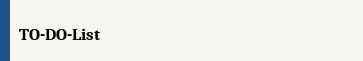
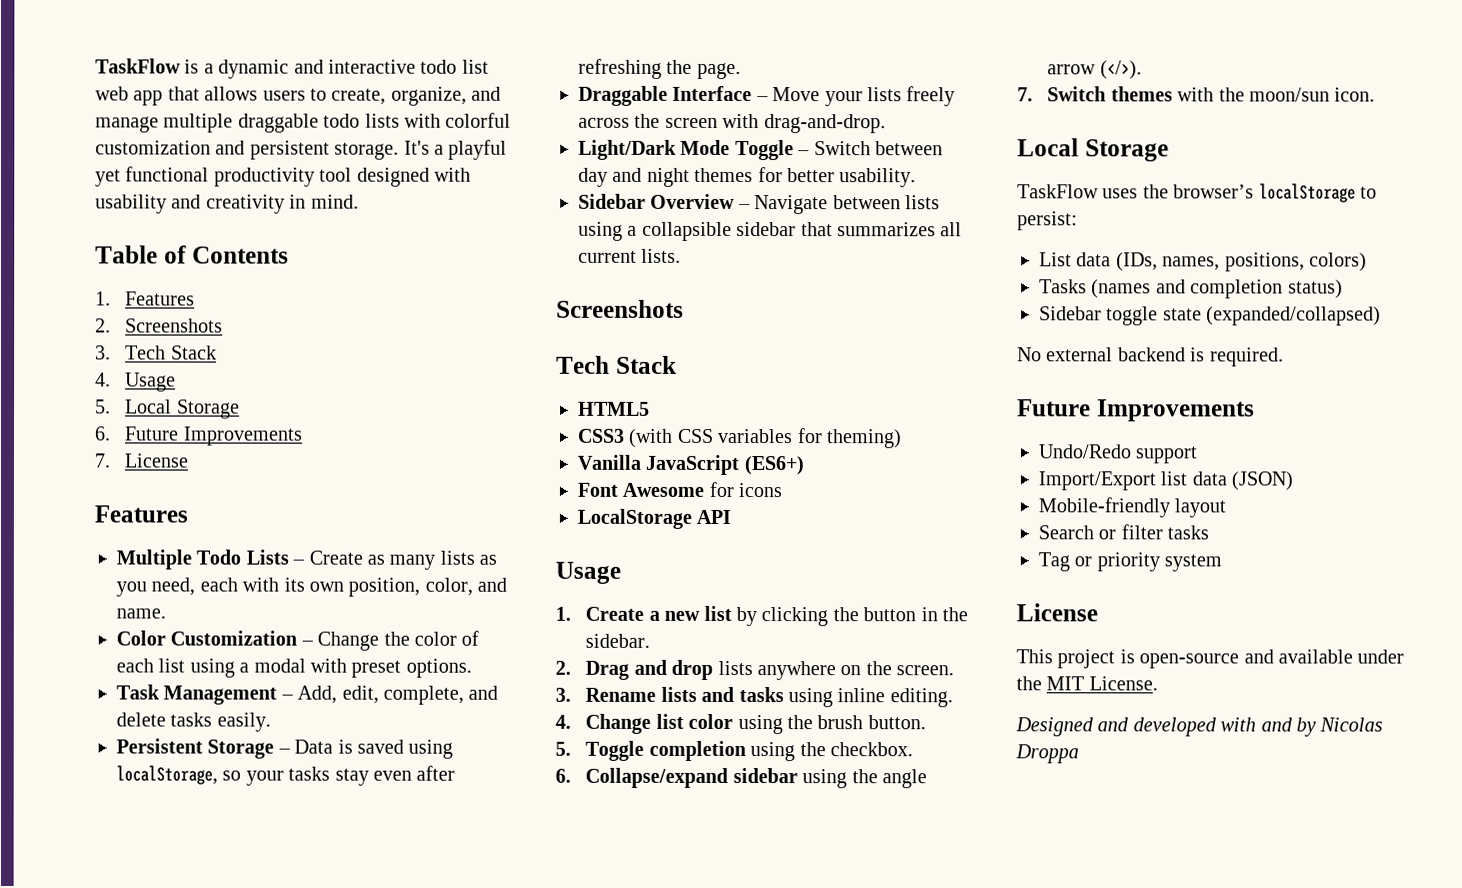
[19,28,101,40] TO-DO-List -> [95,58,489,79] [95,86,502,106] [95,112,512,133] [95,139,508,160] [95,166,471,187] [95,194,359,214] [95,245,289,264] [95,291,196,306] [95,318,224,333] [95,345,217,360] [95,372,177,392] [95,399,240,419] [95,426,303,446] [94,453,189,468] [94,505,188,523] [116,549,498,570] [116,577,508,597] [116,608,166,619] [116,630,480,651] [116,658,472,678] [116,684,499,705] [116,712,271,732] [116,738,454,759] [116,765,456,786] [578,58,741,80] [578,85,956,107] [578,113,886,134] [578,139,943,161] [578,167,917,188] [578,193,940,215] [578,221,963,242] [578,248,682,263] [556,299,684,318] [556,355,677,374] [578,401,650,416] [578,428,902,449] [577,454,804,476] [577,481,783,498] [577,508,732,529] [555,561,621,584] [555,605,969,627] [585,633,651,648] [555,659,955,681] [555,686,953,708] [555,713,926,735] [555,740,914,762] [555,767,928,789] [1047,60,1142,80] [1017,86,1376,102] [1017,138,1169,162] [1017,183,1377,203] [1017,211,1078,231] [1039,252,1367,272] [1039,279,1343,299] [1039,306,1382,326] [1017,347,1284,367] [1017,399,1255,422] [1038,444,1198,464] [1038,471,1294,491] [1038,497,1227,518] [1038,524,1210,540] [1038,552,1223,572] [1016,603,1098,622] [1016,649,1405,669] [1016,676,1158,691] [1015,717,1384,737] [1015,744,1079,764] TaskFlow is a dynamic and interactive todo list web app that allows users to create, organize, and manage multiple draggable todo lists with colorful customization and persistent storage. It's a playful yet functional productivity tool designed with usability and creativity in mind. // Table of Contents // 1. Features // 2. Screenshots // 3. Tech Stack // 4. Usage // 5. Local Storage // 6. Future Improvements // 7. License // Features // Multiple Todo Lists – Create as many lists as you need, each with its own position, color, and name. // Color Customization – Change the color of each list using a modal with preset options. // Task Management – Add, edit, complete, and delete tasks easily. // Persistent Storage – Data is saved using localStorage, so your tasks stay even after refreshing the page. // Draggable Interface – Move your lists freely across the screen with drag-and-drop. // Light/Dark Mode Toggle – Switch between day and night themes for better usability. // Sidebar Overview – Navigate between lists using a collapsible sidebar that summarizes all current lists. // Screenshots // Tech Stack // HTML5 // CSS3 (with CSS variables for theming) // Vanilla JavaScript (ES6+) // Font Awesome for icons // LocalStorage API // Usage // 1. Create a new list by clicking the button in the sidebar. // 2. Drag and drop lists anywhere on the screen. // 3. Rename lists and tasks using inline editing. // 4. Change list color using the brush button. // 5. Toggle completion using the checkbox. // 6. Collapse/expand sidebar using the angle arrow (</>). // 7. Switch themes with the moon/sun icon. // Local Storage // TaskFlow uses the browser’s localStorage to persist: // List data (IDs, names, positions, colors) // Tasks (names and completion status) // Sidebar toggle state (expanded/collapsed) // No external backend is required. // Future Improvements // Undo/Redo support // Import/Export list data (JSON) // Mobile-friendly layout // Search or filter tasks // Tag or priority system // License // This project is open-source and available under the MIT License. // Designed and developed with and by Nicolas Droppa

